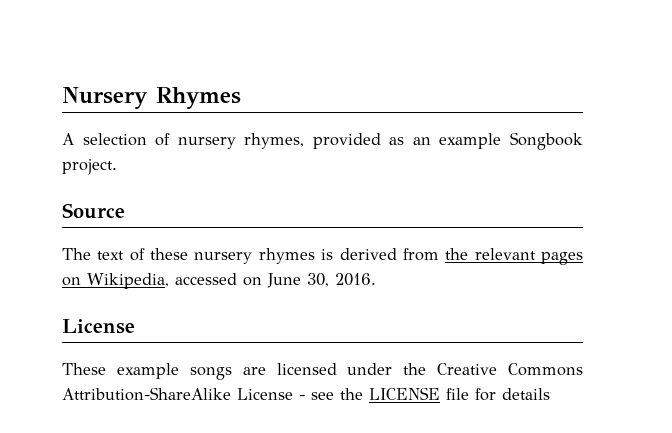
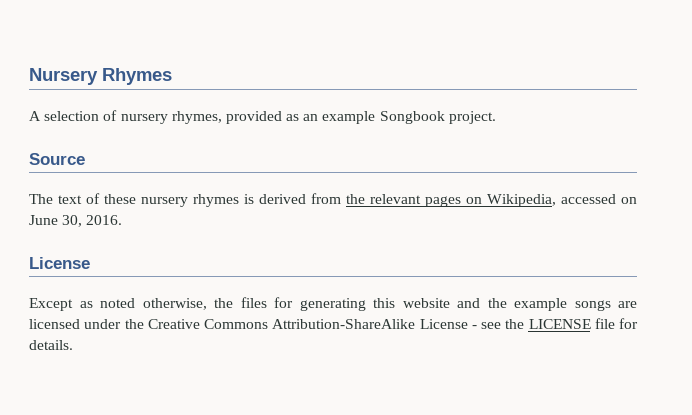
[62,363,106,375] These -> [29,297,507,311] Except as noted otherwise, the files for generating this website and the
[502,388,550,400] details -> [29,340,73,350] details.

